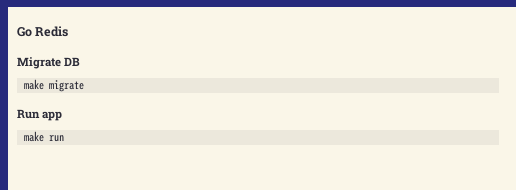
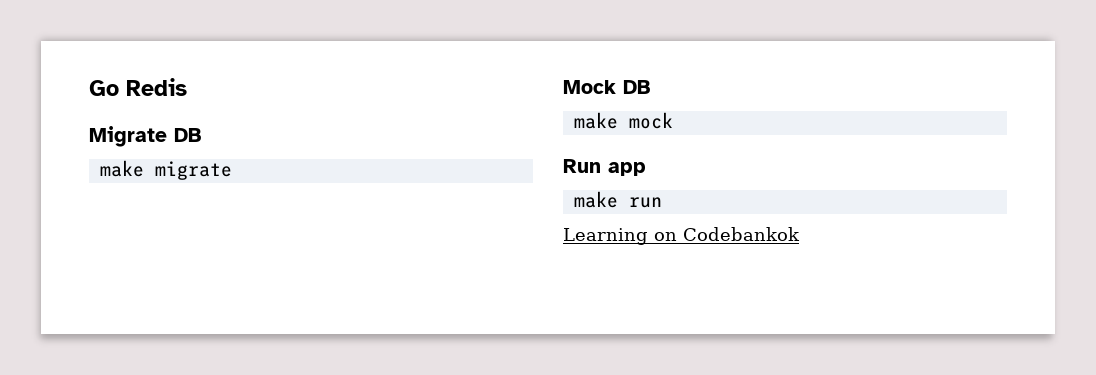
(84, 86) none -> [563,80,650,94] [573,112,673,129] // Mock DB // make mock
(64, 138) none -> [563,227,800,245] // Learning on Codebankok

